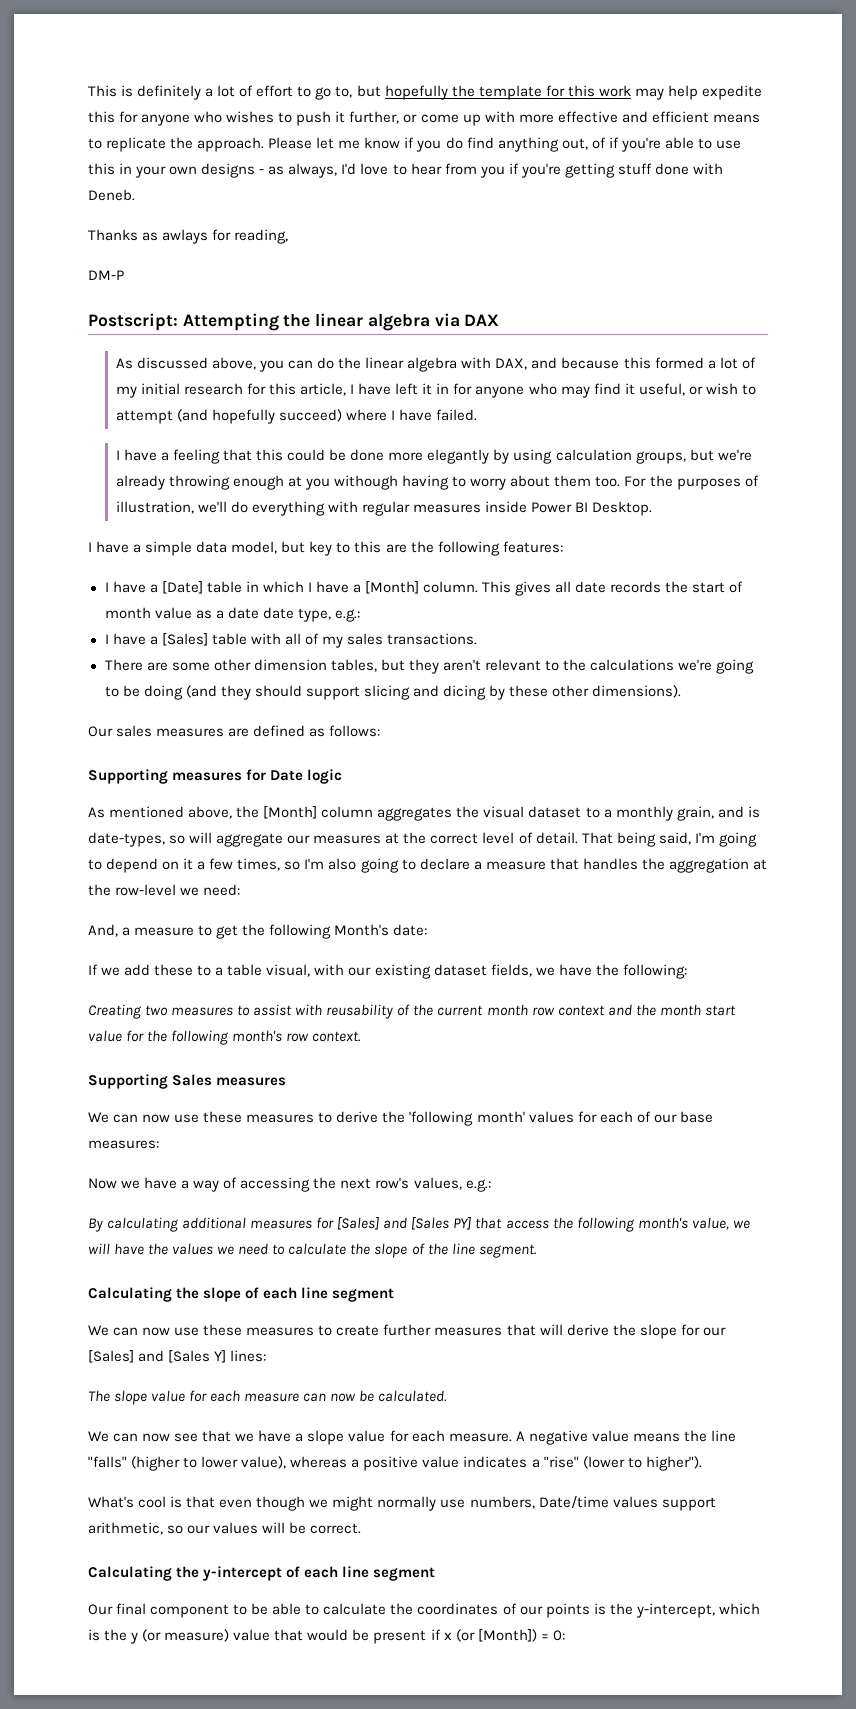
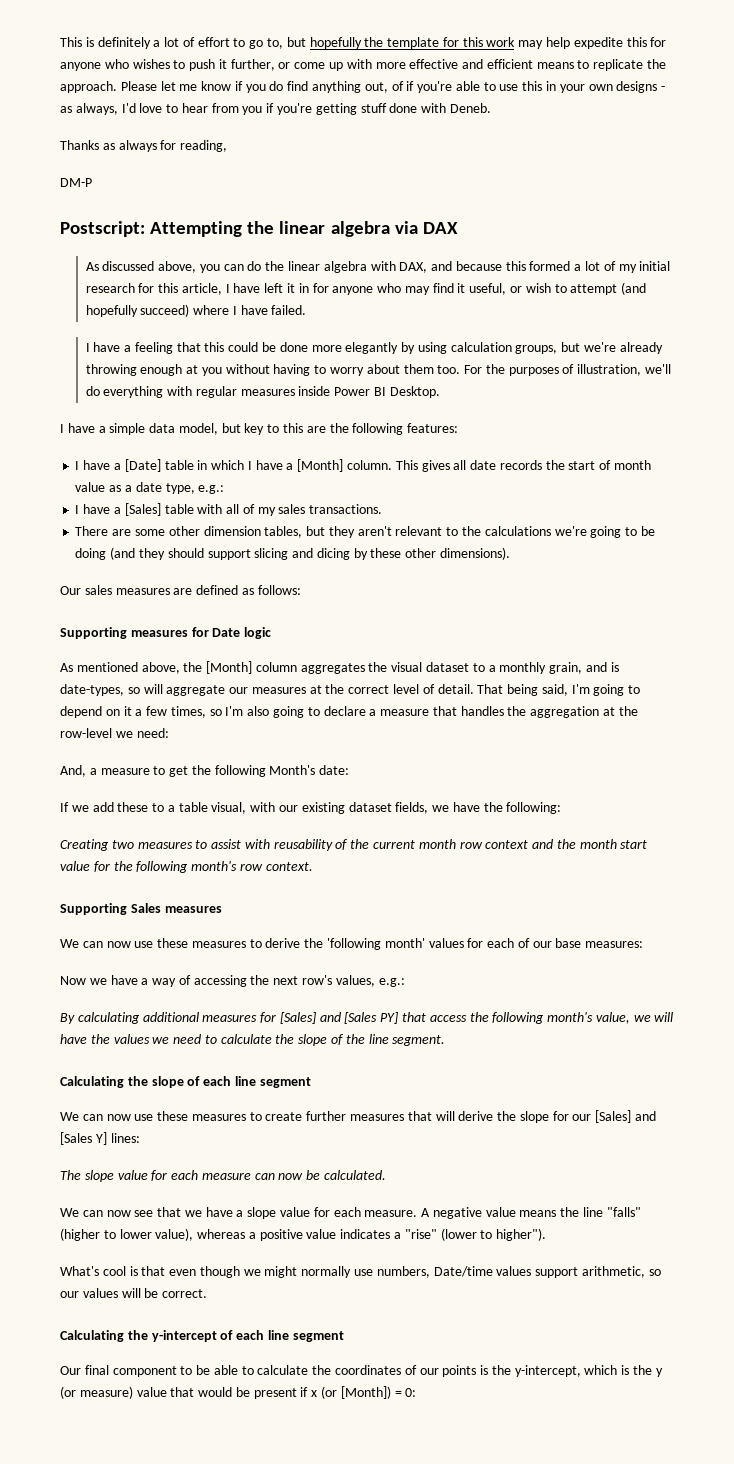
[162,229,209,244] awlays -> [118,140,157,152] always
[334,475,399,490] withough -> [225,364,270,374] without
[262,607,294,619] date -> (162, 487) none

